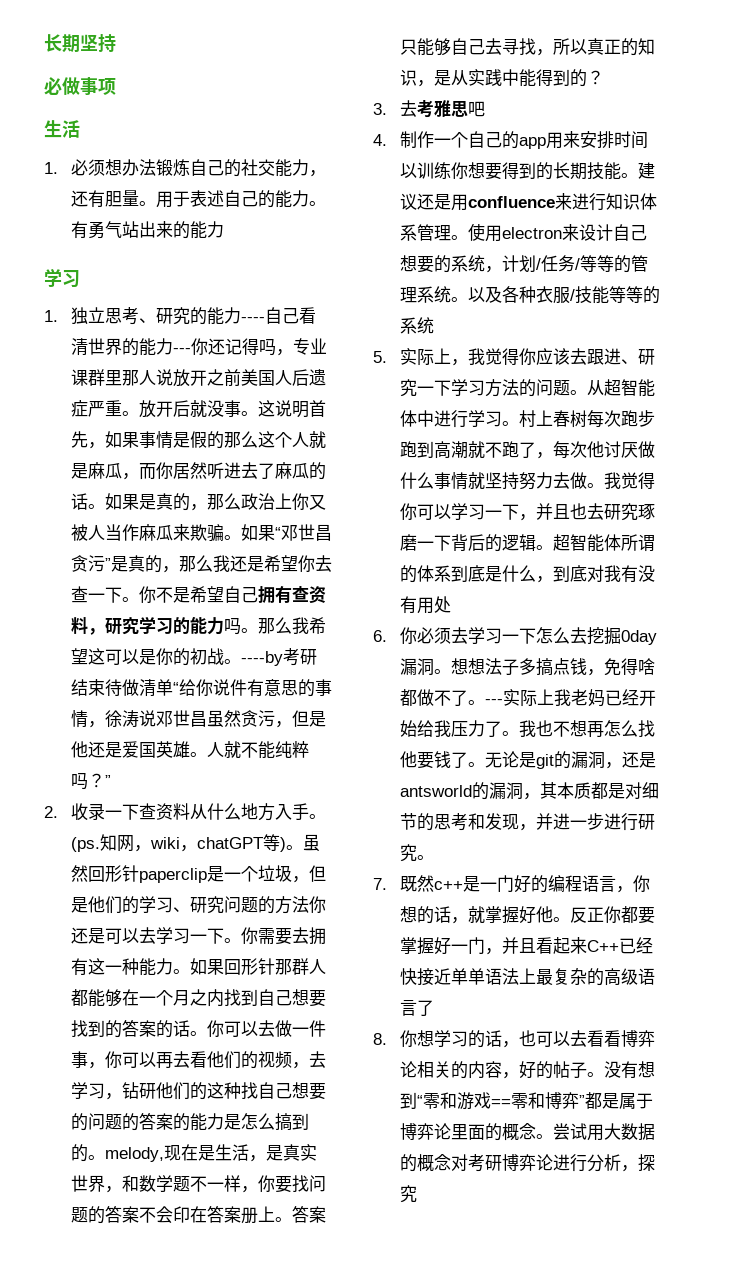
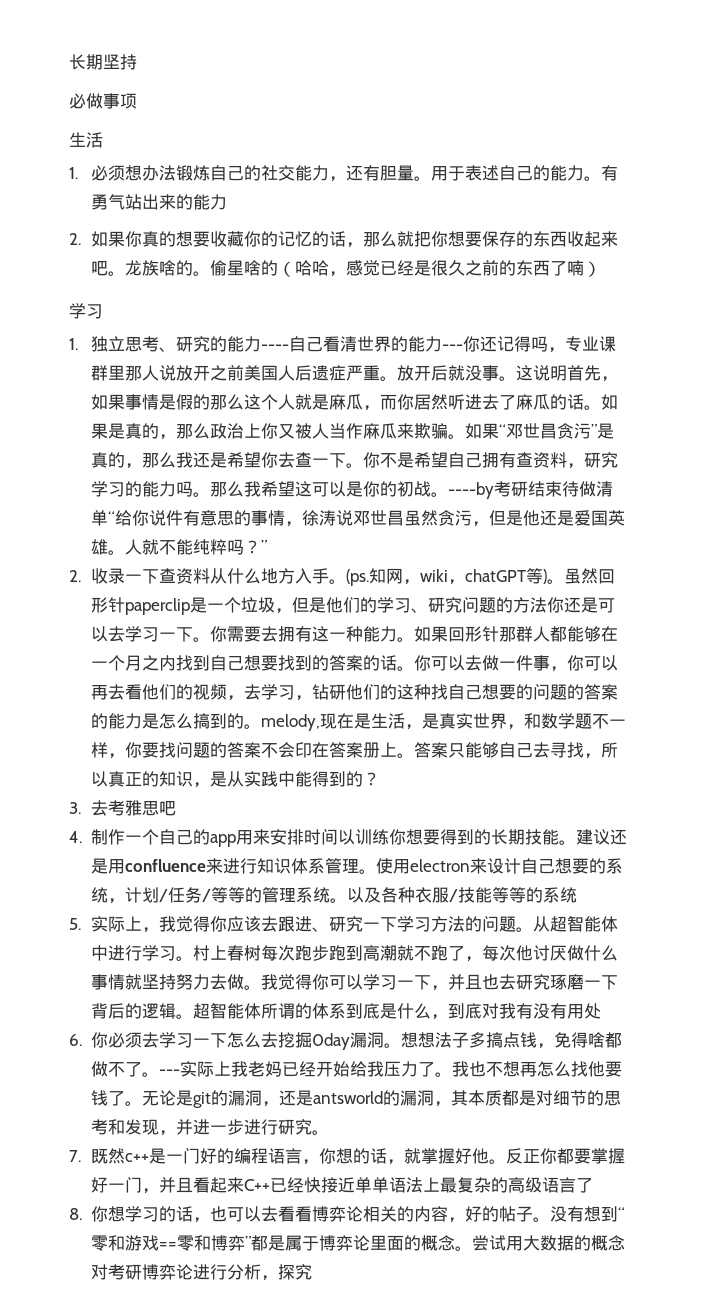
(225, 229) none -> [69,231,619,248] [91,260,602,277] // 2.如果你真的想要收藏你的记忆的话，那么就把你想要保存的东西收起来吧。龙族啥的。偷星啥的（哈哈，感觉已经是很久之前的东西了喃）

